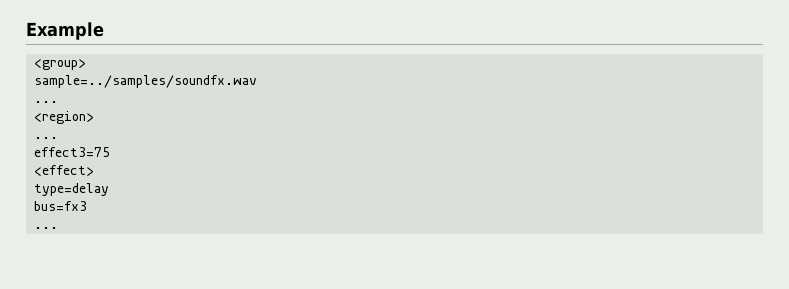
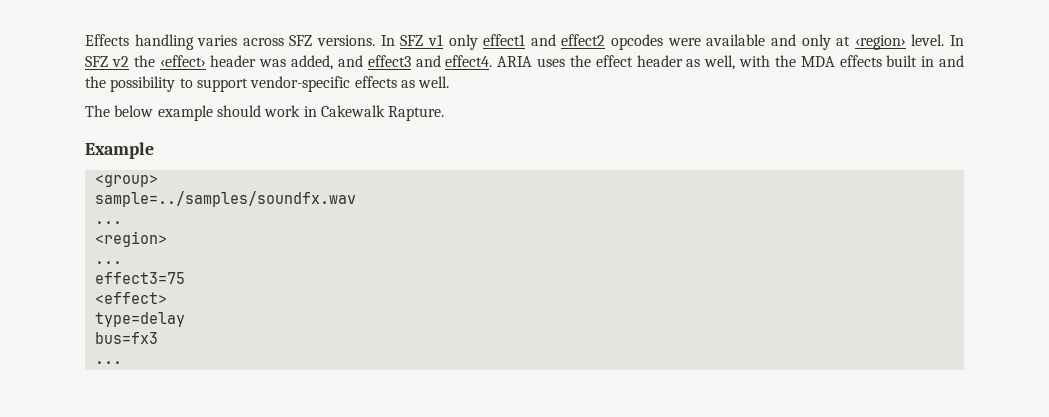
(26, 31) none -> [85,34,964,50] [85,55,965,70] [85,76,450,92] [85,105,445,121] Effects handling varies across SFZ versions. In SFZ v1 only effect1 and effect2 opcodes were available and only at ‹region› level. In SFZ v2 the ‹effect› header was added, and effect3 and effect4. ARIA uses the effect header as well, with the MDA effects built in and the possibility to support vendor-specific effects as well. // The below example should work in Cakewalk Rapture. //

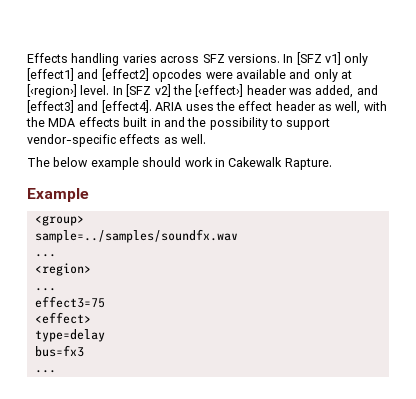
[400,34,606,50] SFZ v1 only effect1 and effect2 -> [296,52,369,66] [27,68,149,81] [SFZ v1] only [effect1] and [effect2]
[854,35,906,50] ‹region› -> [27,84,77,98] [‹region›]
[85,55,206,67] SFZ v2 the ‹effect› -> [126,84,244,97] [SFZ v2] the [‹effect›]
[367,55,493,67] effect3 and effect4. -> [27,100,152,113] [effect3] and [effect4].

